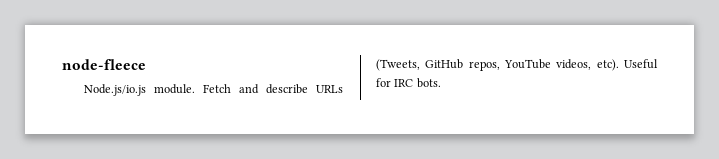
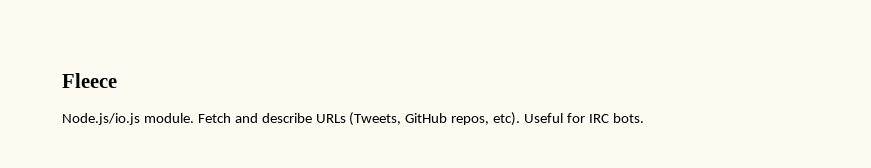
[62,59,146,70] node-fleece -> [62,73,117,88] Fleece
[504,59,592,70] YouTube videos, -> (490, 120) none

